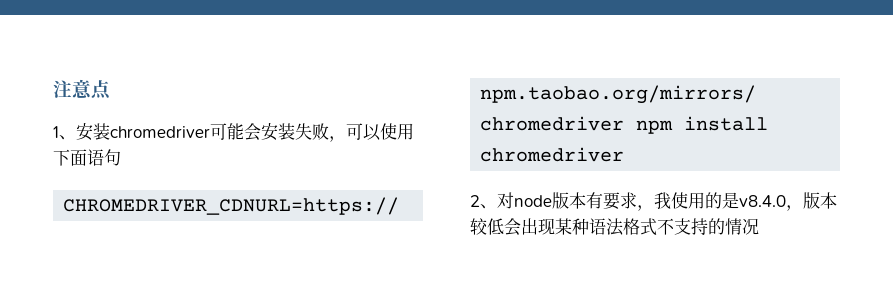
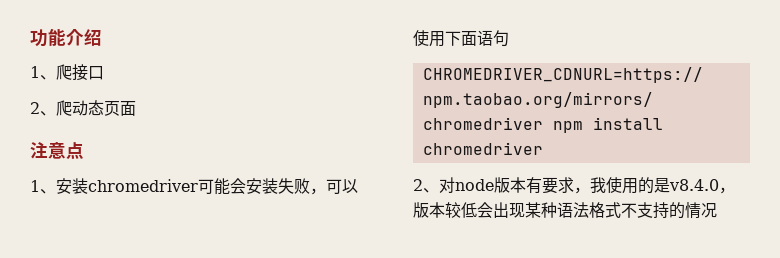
(53, 89) none -> [30,28,102,47] [30,64,104,81] [30,100,136,116] 功能介绍 // 1、爬接口 // 2、爬动态页面 //

